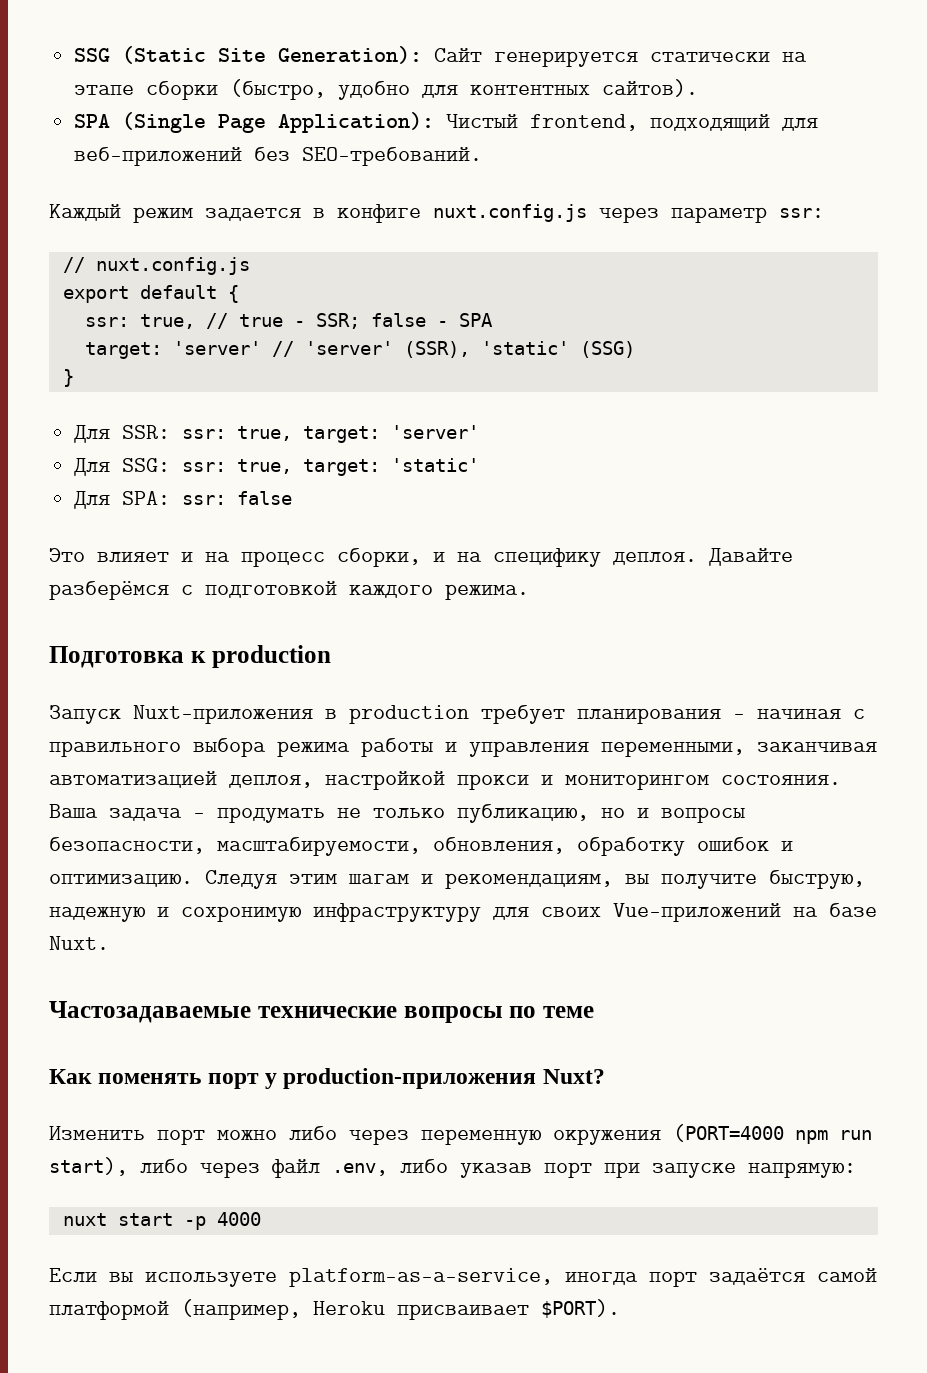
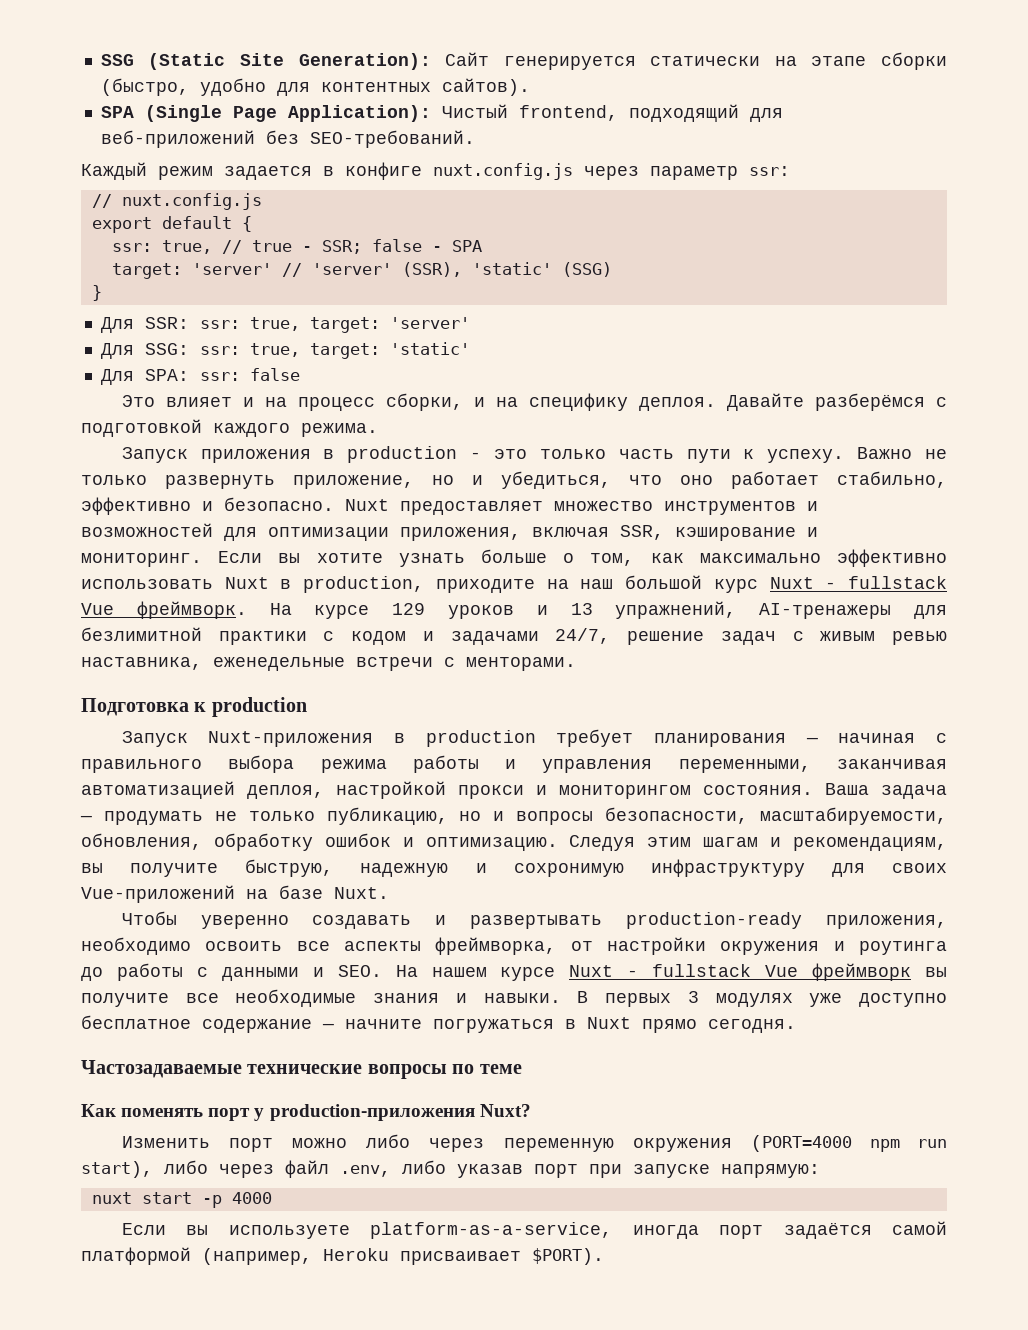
(529, 592) none -> [121,446,948,463] [81,471,947,489] [81,497,818,515] [81,523,818,541] [81,549,947,567] [81,575,948,593] [81,601,947,619] [81,627,948,645] [81,657,576,671] // Запуск приложения в production - это только часть пути к успеху. Важно не только развернуть приложение, но и убедиться, что оно работает стабильно, эффективно и безопасно. Nuxt предоставляет множество инструментов и возможностей для оптимизации приложения, включая SSR, кэширование и мониторинг. Если вы хотите узнать больше о том, как максимально эффективно использовать Nuxt в production, приходите на наш большой курс Nuxt - fullstack Vue фреймворк. На курсе 129 уроков и 13 упражнений, AI-тренажеры для безлимитной практики с кодом и задачами 24/7, решение задач с живым ревью наставника, еженедельные встречи с менторами.
(109, 943) none -> [121,911,947,929] [81,937,948,955] [81,963,948,981] [81,989,948,1007] [81,1015,796,1033] // Чтобы уверенно создавать и развертывать production-ready приложения, необходимо освоить все аспекты фреймворка, от настройки окружения и роутинга до работы с данными и SEO. На нашем курсе Nuxt - fullstack Vue фреймворк вы получите все необходимые знания и навыки. В первых 3 модулях уже доступно бесплатное содержание — начните погружаться в Nuxt прямо сегодня.

